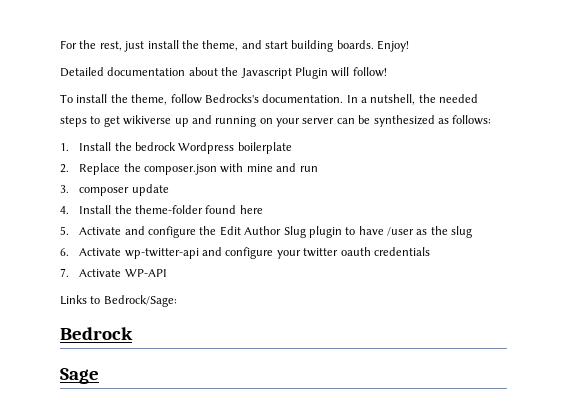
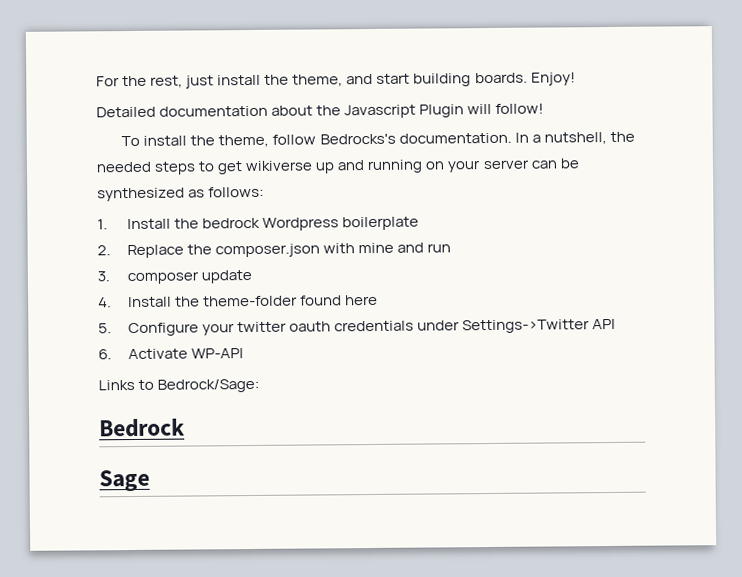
[79,226,473,238] [60,247,274,259] Activate and configure the Edit Author Slug plugin to have /user as the slug // 6. Activate wp-twitter-api and configure -> [127,322,199,337] Configure
[60,268,69,277] // 7. -> [417,318,617,334] [98,349,112,360] under Settings->Twitter API // 6.

